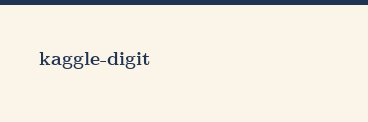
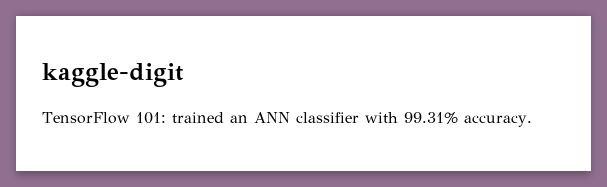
(151, 60) none -> [42,112,532,127] // TensorFlow 101: trained an ANN classifier with 99.31% accuracy.

